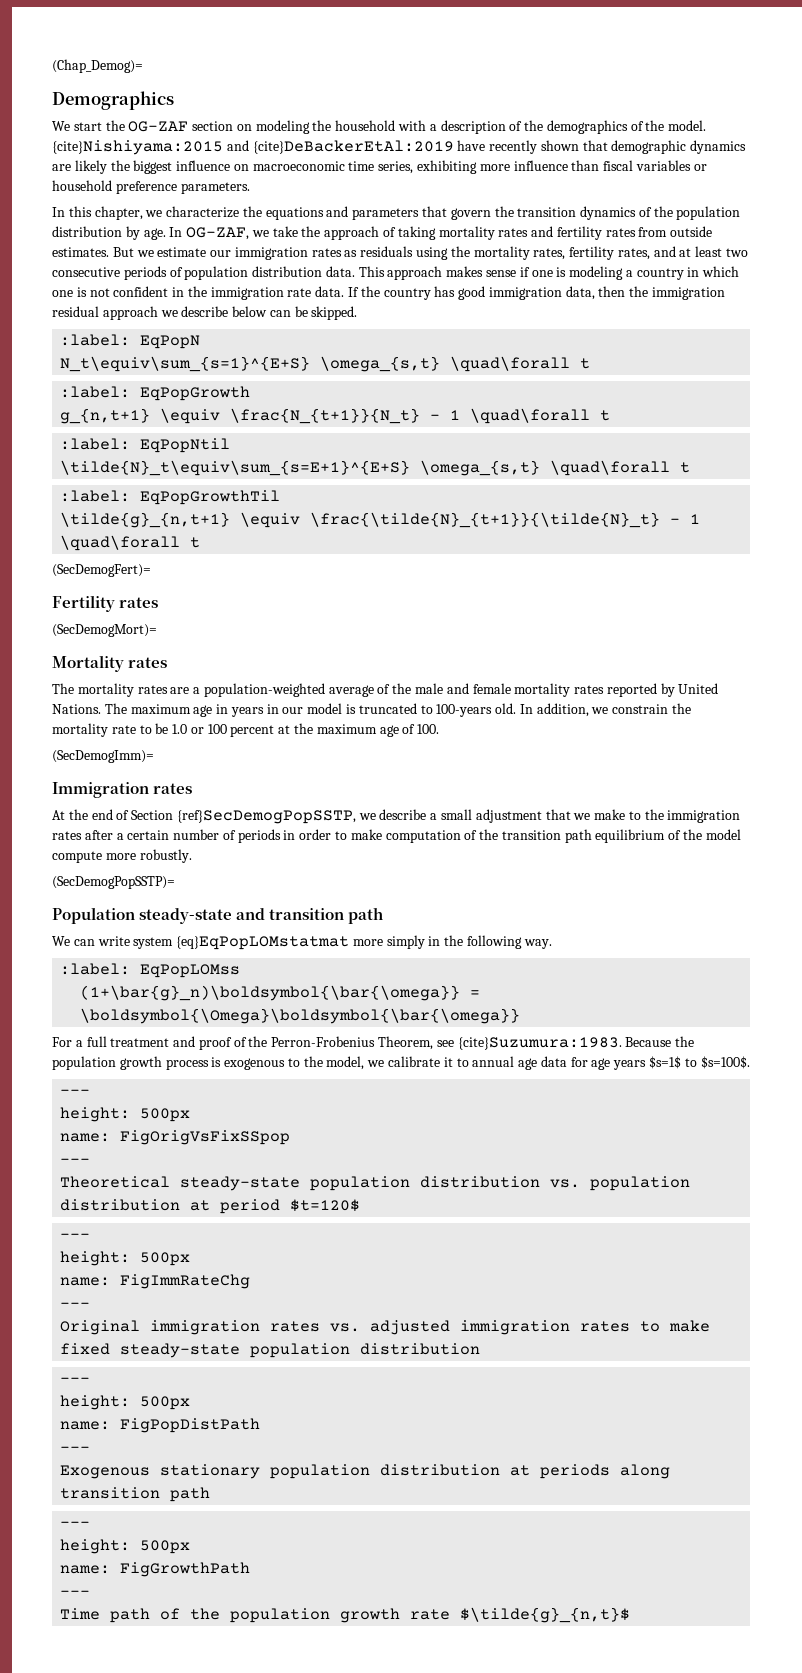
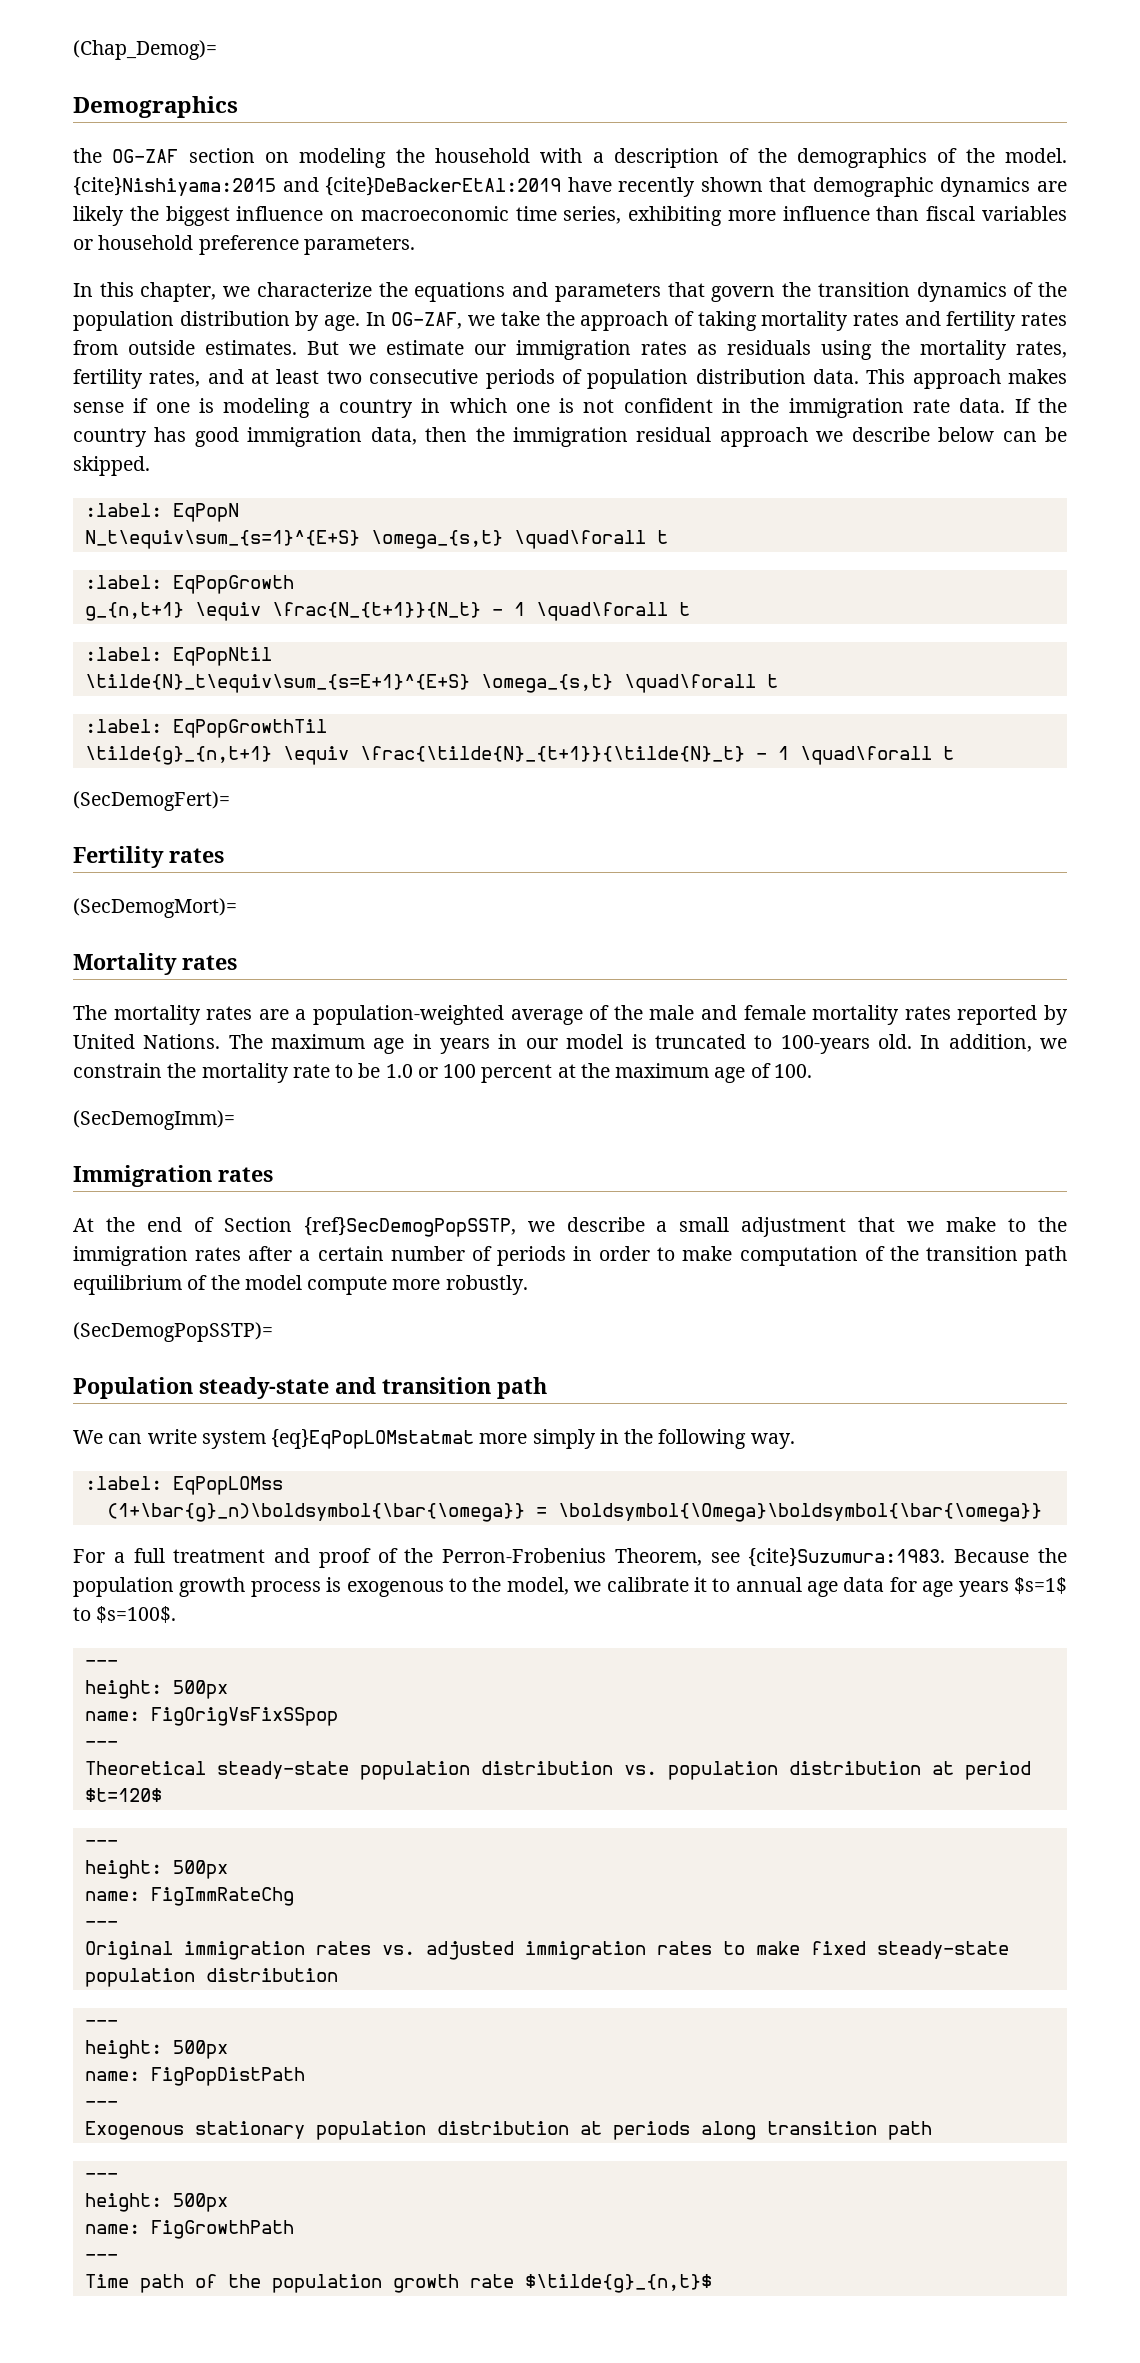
[52,121,102,131] We start -> (238, 107) none

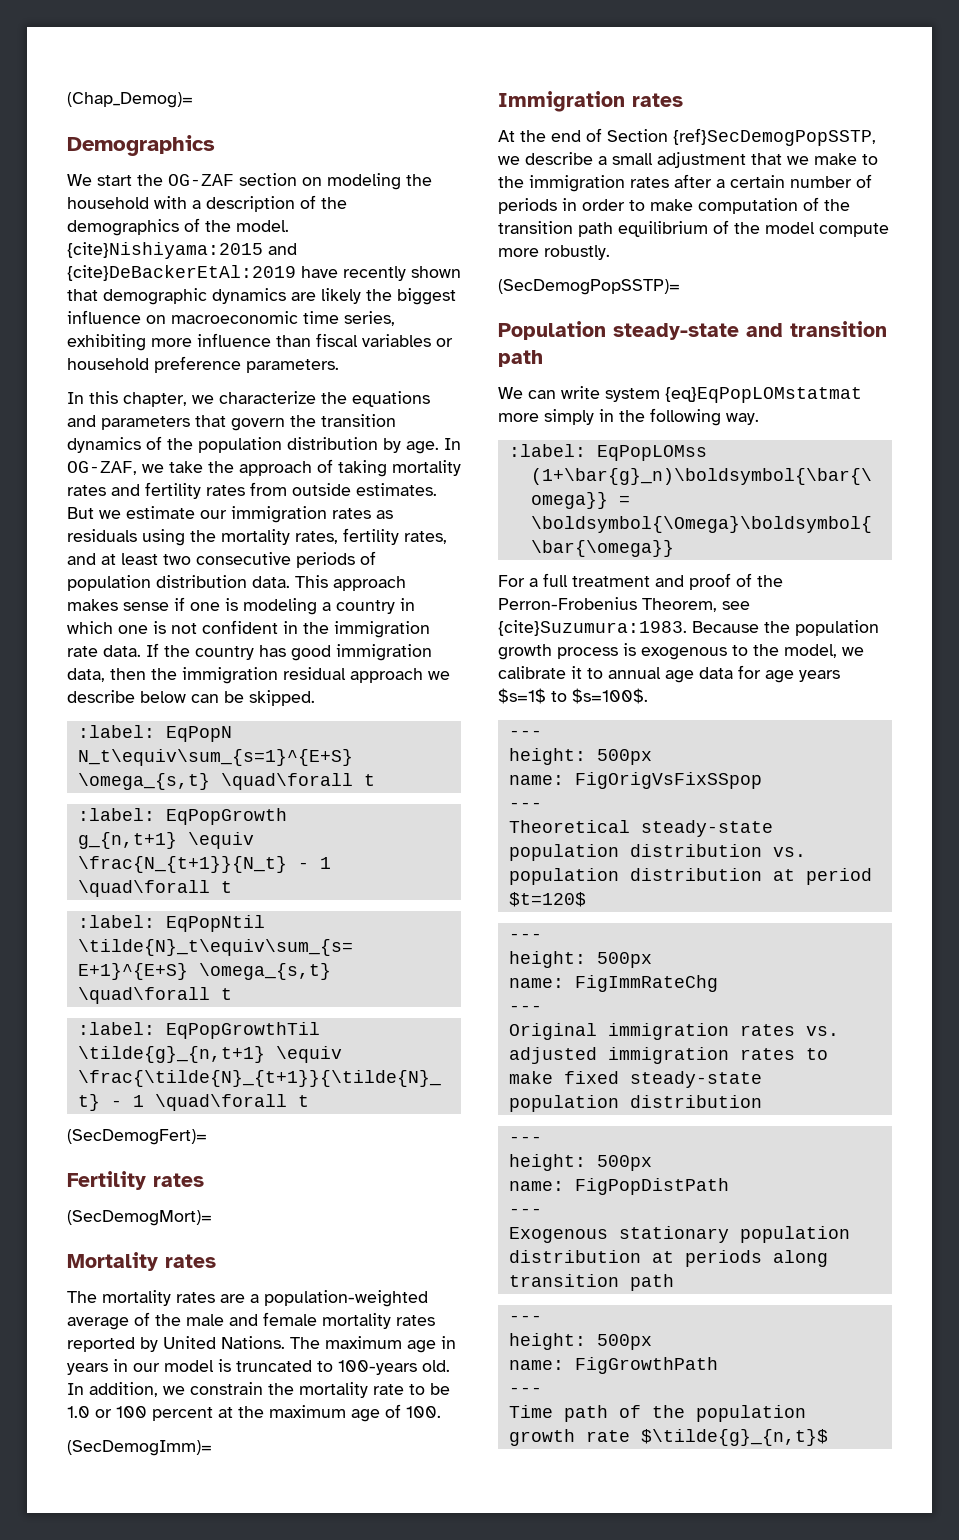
(238, 107) none -> [67,174,132,186] We start

